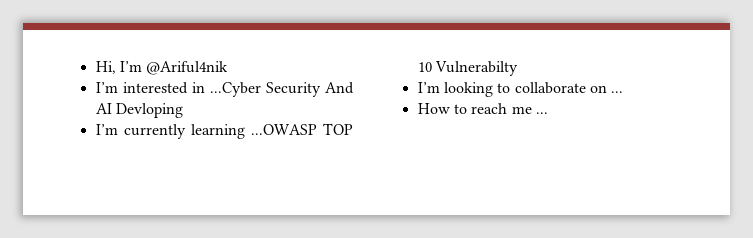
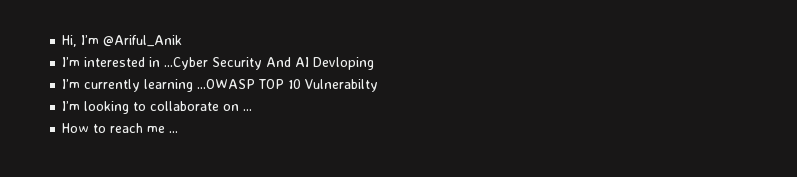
[146,61,229,75] @Ariful4nik -> [103,35,183,47] @Ariful_Anik

